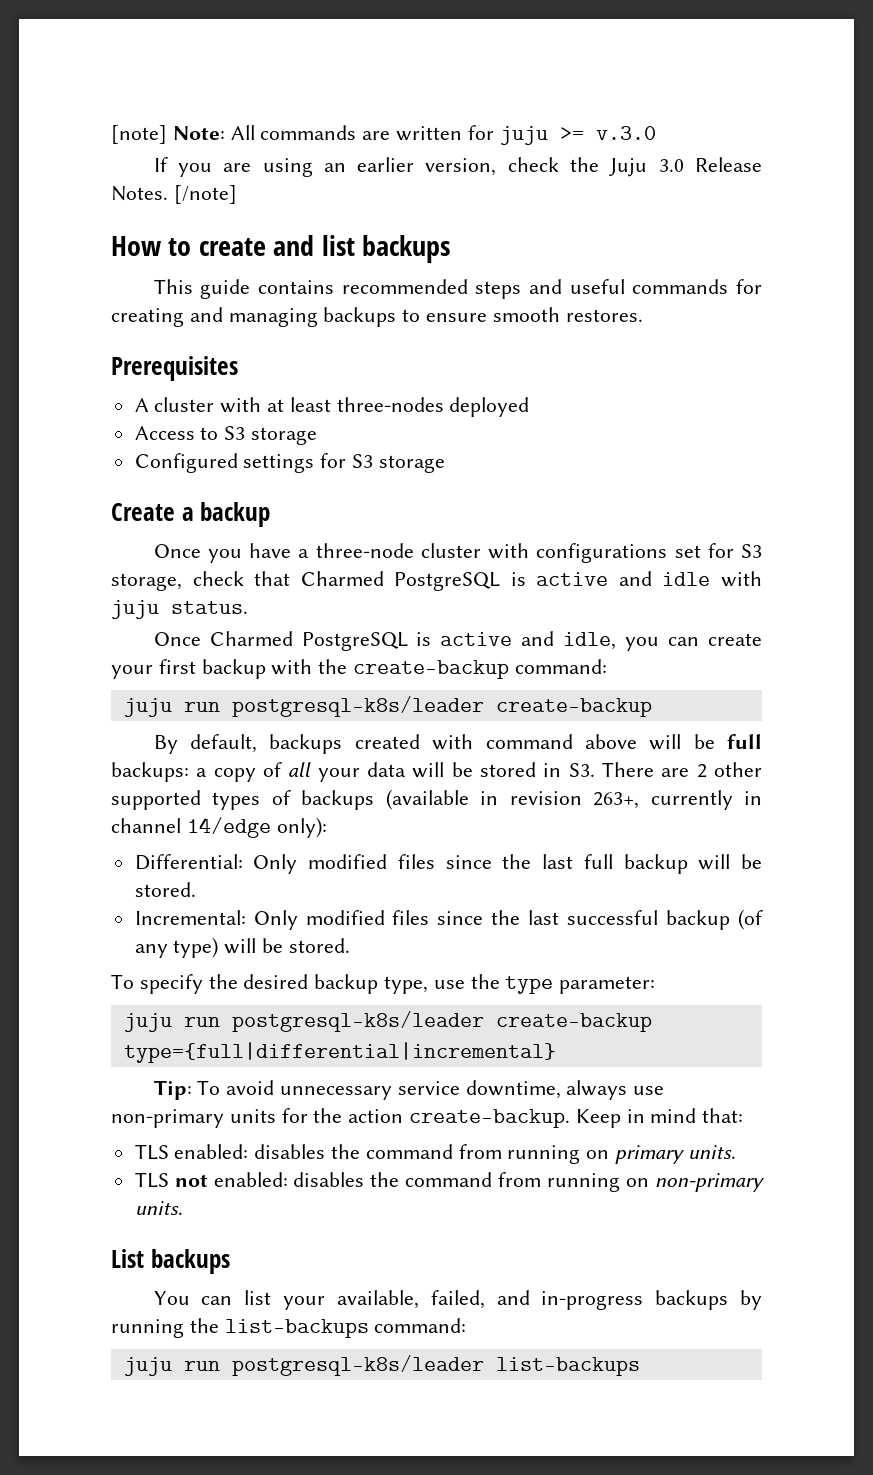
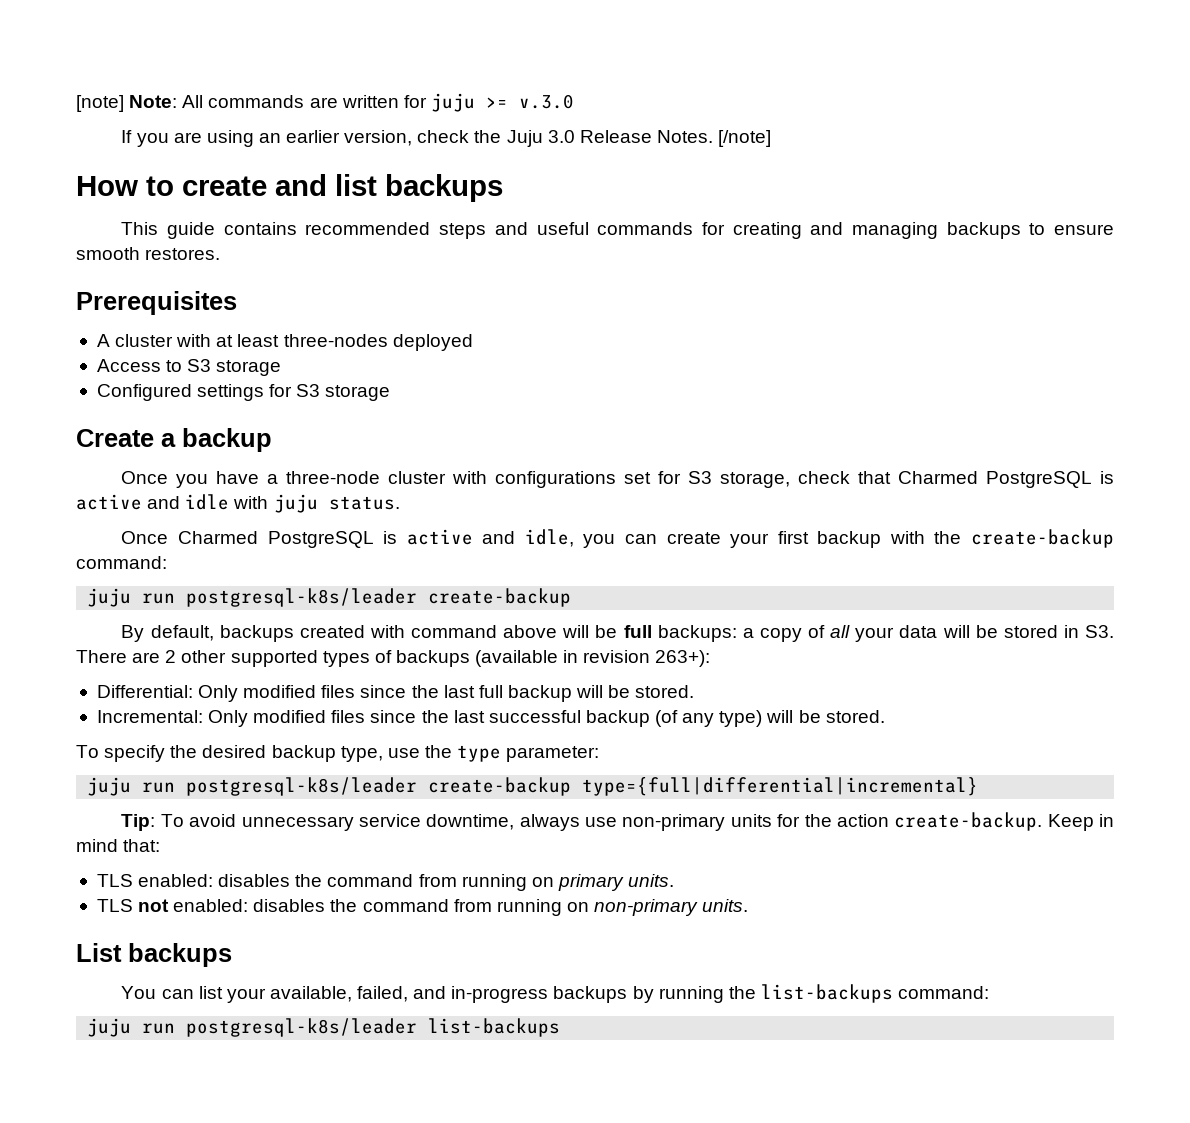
[593,790,763,810] [111,817,327,838] 263+, currently in channel 14/edge only): -> [655,650,711,667] 263+):

